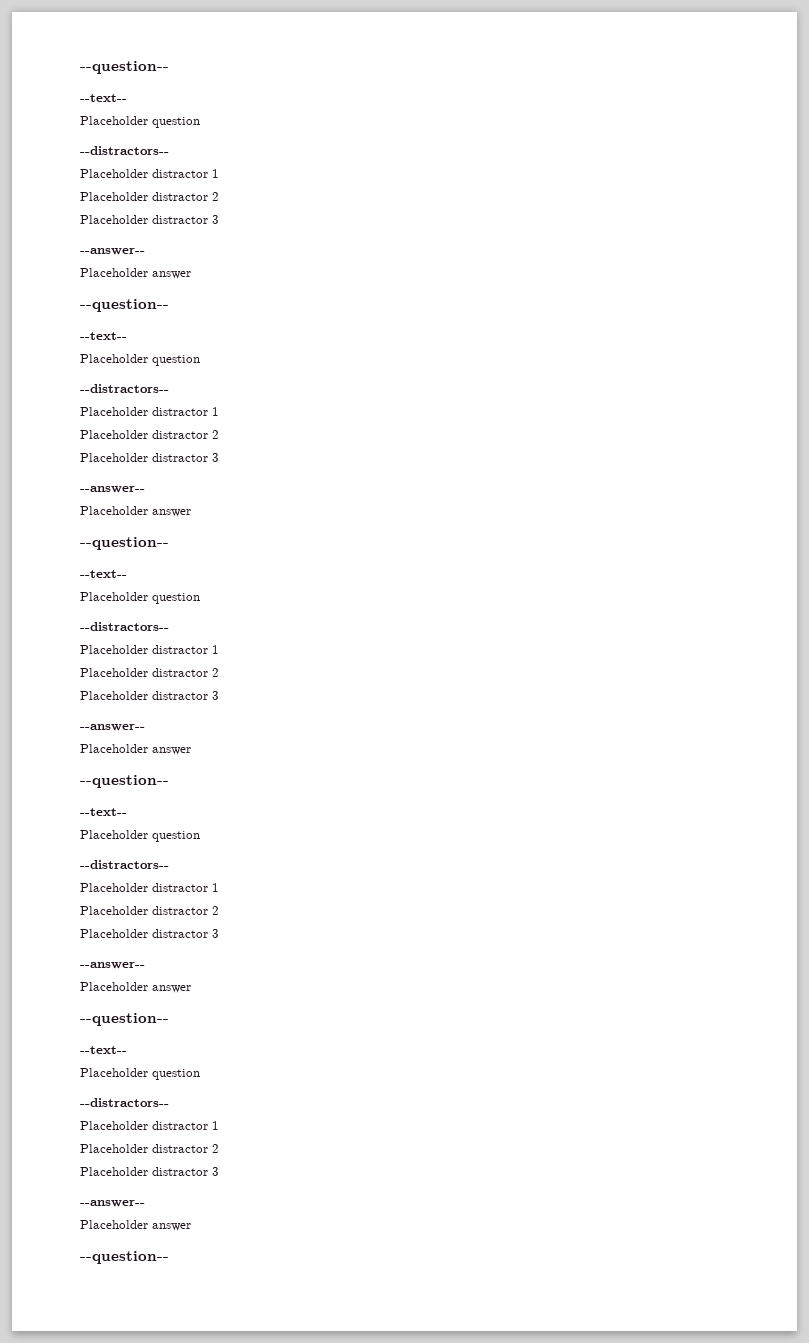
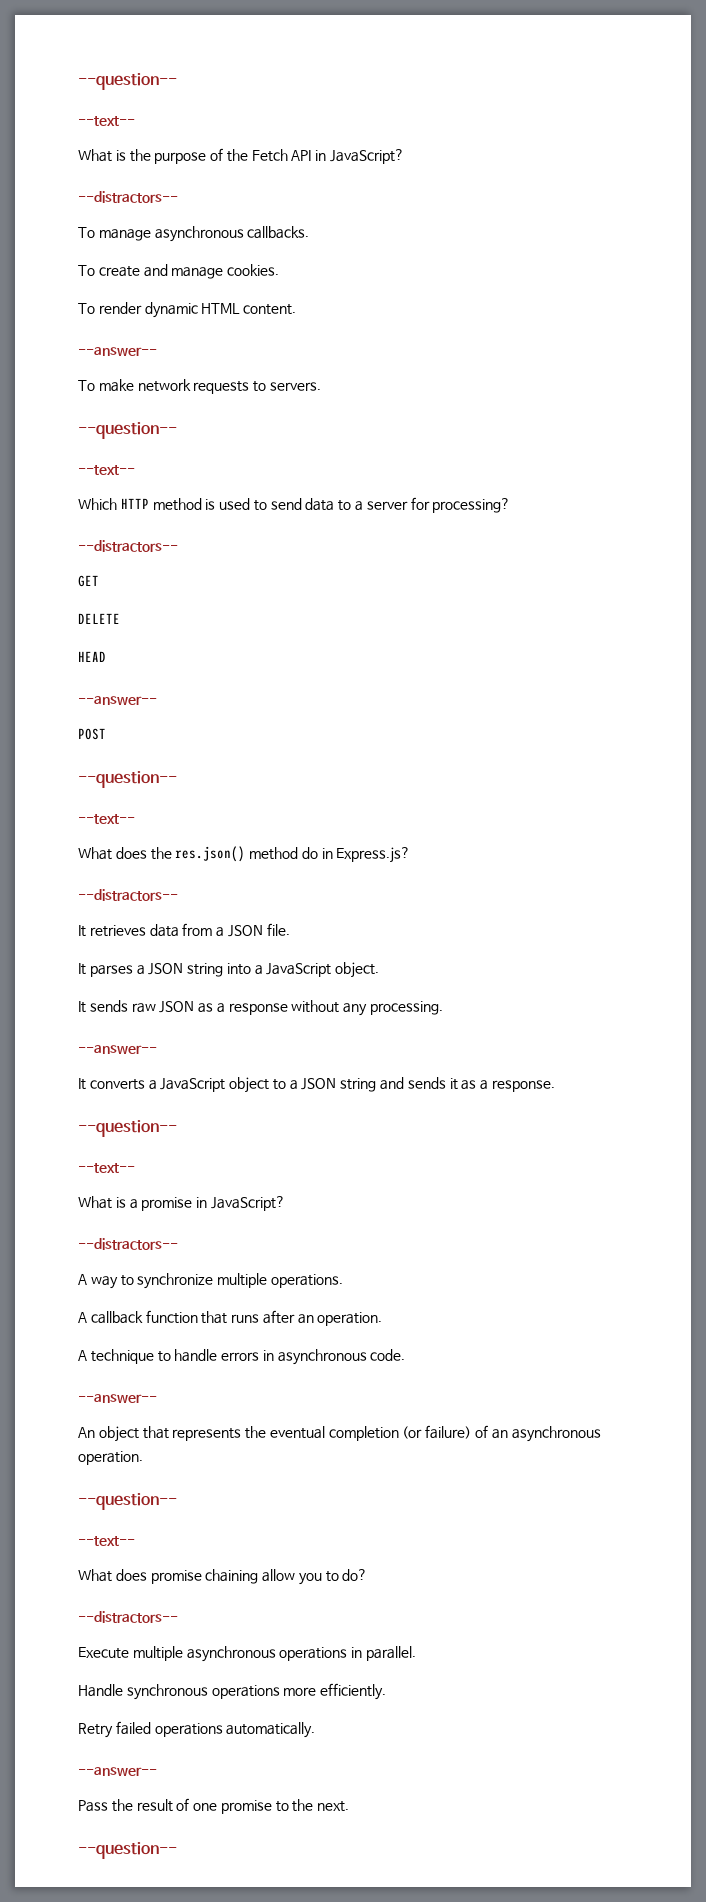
[80,61,169,74] [80,94,127,102] [80,116,200,128] [80,146,169,155] [80,169,219,178] [80,192,219,201] [80,215,219,224] [80,248,145,255] [80,268,191,279] [80,299,169,312] [80,332,127,340] [80,354,200,366] [80,384,169,393] [80,407,219,416] [80,430,219,439] [80,453,219,462] [80,486,145,493] [80,506,191,517] [80,537,169,550] [80,570,127,578] [80,592,200,604] [80,622,169,631] [80,645,219,654] [80,668,219,677] [80,691,219,700] [80,724,145,731] [80,744,191,755] [80,775,169,788] [80,808,127,816] [80,830,200,842] [80,860,169,869] [80,883,219,892] [80,906,219,915] [80,929,219,938] [80,962,145,969] [80,982,191,993] [80,1013,169,1026] [80,1046,127,1054] [80,1068,200,1080] [80,1098,169,1107] [80,1121,219,1130] [80,1144,219,1153] [80,1167,219,1176] [80,1200,145,1207] [80,1220,191,1231] --question-- // --text-- // Placeholder question // --distractors-- // Placeholder distractor 1 // Placeholder distractor 2 // Placeholder distractor 3 // --answer-- // Placeholder answer // --question-- // --text-- // Placeholder question // --distractors-- // Placeholder distractor 1 // Placeholder distractor 2 // Placeholder distractor 3 // --answer-- // Placeholder answer // --question-- // --text-- // Placeholder question // --distractors-- // Placeholder distractor 1 // Placeholder distractor 2 // Placeholder distractor 3 // --answer-- // Placeholder answer // --question-- // --text-- // Placeholder question // --distractors-- // Placeholder distractor 1 // Placeholder distractor 2 // Placeholder distractor 3 // --answer-- // Placeholder answer // --question-- // --text-- // Placeholder question // --distractors-- // Placeholder distractor 1 // Placeholder distractor 2 // Placeholder distractor 3 // --answer-- // Placeholder answer -> [78,73,177,90] [78,116,135,126] [78,148,405,164] [78,191,178,203] [78,226,310,242] [78,264,280,279] [78,302,297,318] [78,347,157,356] [78,379,321,394] [78,422,177,439] [78,465,135,475] [78,497,511,513] [78,540,178,552] [78,575,99,587] [78,613,120,624] [78,651,106,662] [78,696,157,705] [78,728,106,740] [78,771,177,788] [78,814,135,824] [78,846,411,863] [78,889,178,901] [78,923,290,937] [78,962,380,978] [78,1000,444,1016] [78,1045,157,1054] [78,1077,555,1093] [78,1120,177,1137] [78,1163,135,1173] [78,1196,285,1211] [78,1238,178,1250] [78,1273,343,1289] [78,1310,383,1326] [78,1349,406,1365] [78,1394,157,1403] [78,1425,601,1442] [78,1451,143,1465] [78,1493,177,1510] [78,1536,135,1546] [78,1569,368,1585] [78,1611,178,1623] [78,1646,416,1662] [78,1683,387,1700] [78,1721,316,1738] [78,1767,157,1776] [78,1798,350,1814] --question-- // --text-- // What is the purpose of the Fetch API in JavaScript? // --distractors-- // To manage asynchronous callbacks. // To create and manage cookies. // To render dynamic HTML content. // --answer-- // To make network requests to servers. // --question-- // --text-- // Which HTTP method is used to send data to a server for processing? // --distractors-- // GET // DELETE // HEAD // --answer-- // POST // --question-- // --text-- // What does the res.json() method do in Express.js? // --distractors-- // It retrieves data from a JSON file. // It parses a JSON string into a JavaScript object. // It sends raw JSON as a response without any processing. // --answer-- // It converts a JavaScript object to a JSON string and sends it as a response. // --question-- // --text-- // What is a promise in JavaScript? // --distractors-- // A way to synchronize multiple operations. // A callback function that runs after an operation. // A technique to handle errors in asynchronous code. // --answer-- // An object that represents the eventual completion (or failure) of an asynchronous operation. // --question-- // --text-- // What does promise chaining allow you to do? // --distractors-- // Execute multiple asynchronous operations in parallel. // Handle synchronous operations more efficiently. // Retry failed operations automatically. // --answer-- // Pass the result of one promise to the next.

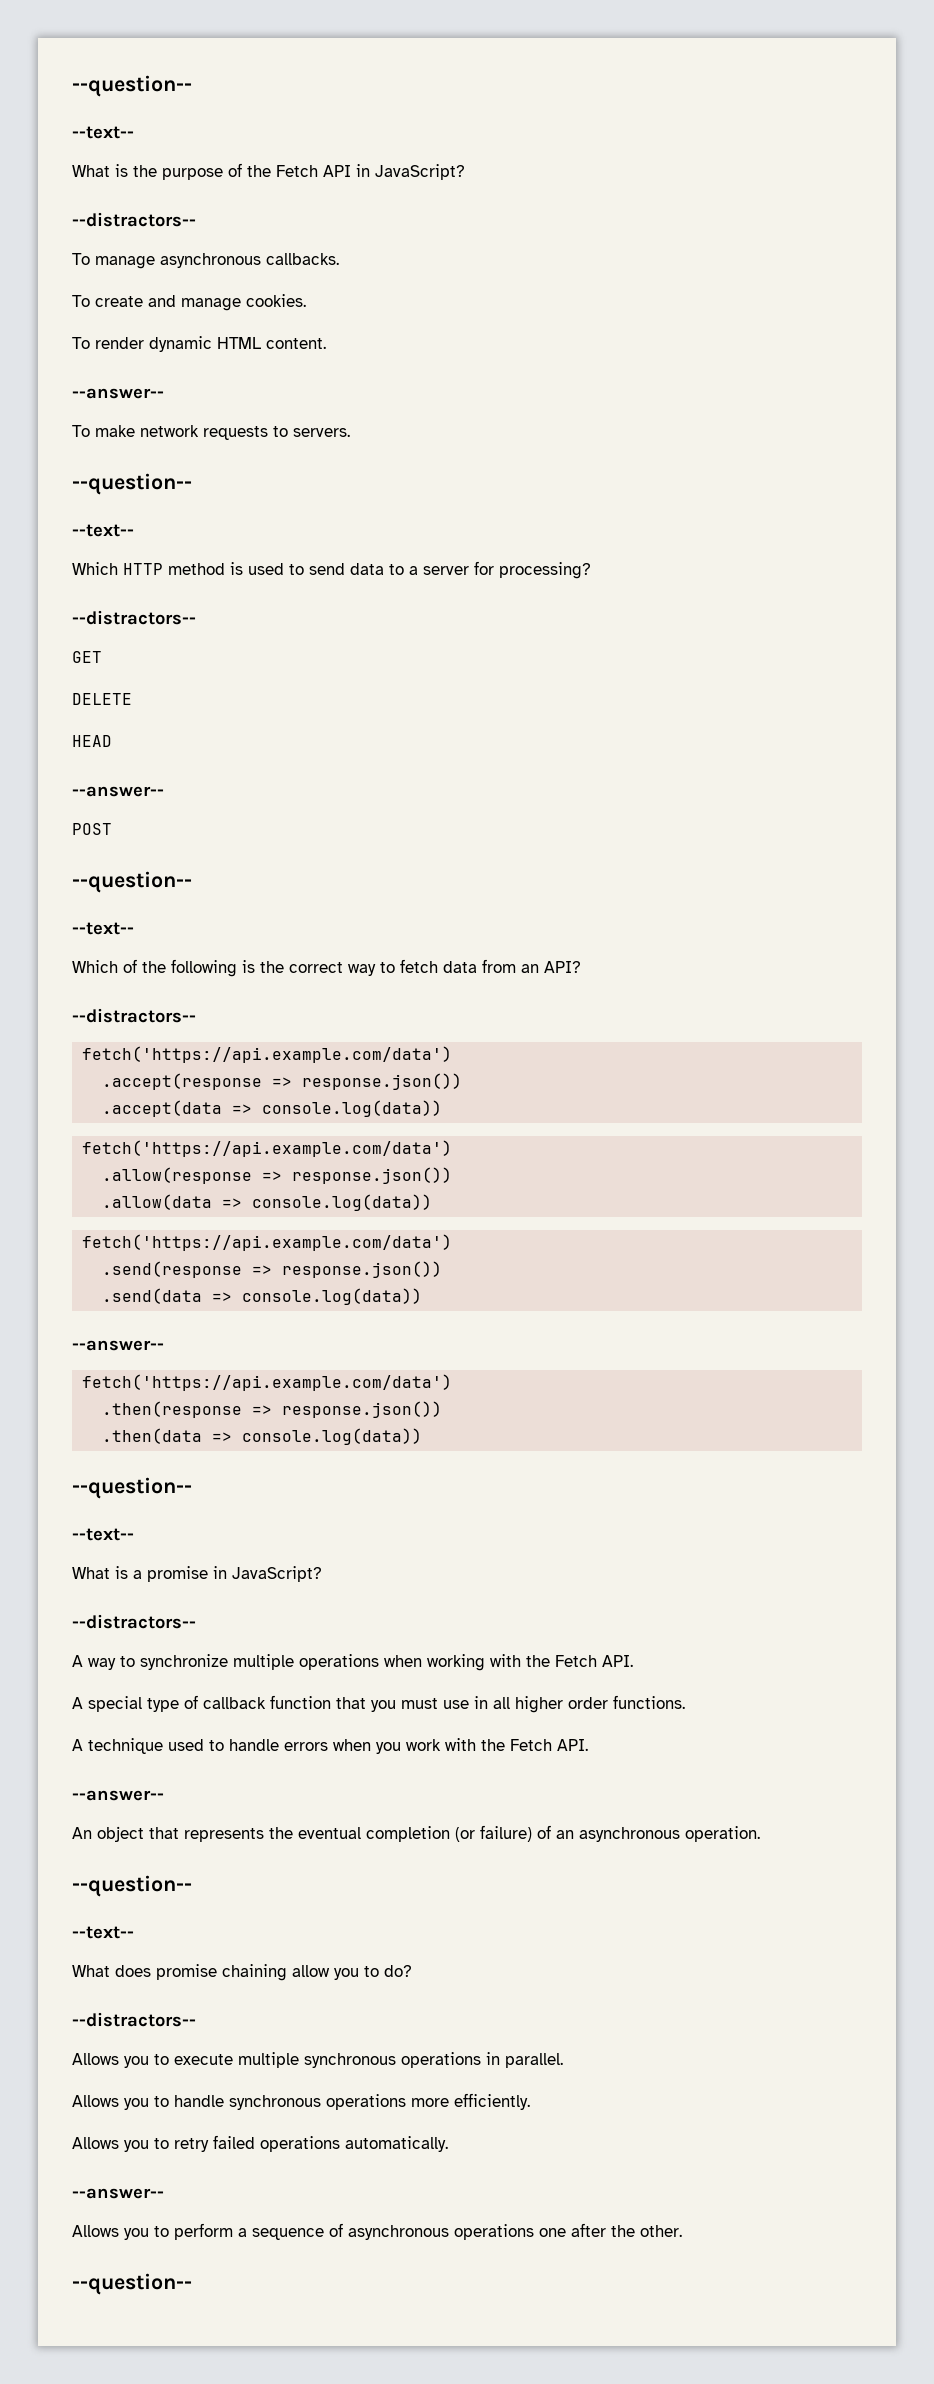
[78,846,411,863] [78,889,178,901] [78,923,290,937] [78,962,380,978] [78,1000,444,1016] [78,1045,157,1054] [78,1077,555,1093] What does the res.json() method do in Express.js? // --distractors-- // It retrieves data from a JSON file. // It parses a JSON string into a JavaScript object. // It sends raw JSON as a response without any processing. // --answer-- // It converts a JavaScript object to a JSON string and sends it as a response. -> [72,959,581,977] [72,1008,196,1023] [82,1046,453,1063] [102,1073,463,1090] [102,1100,443,1117] [82,1140,453,1157] [102,1167,453,1184] [102,1194,433,1211] [82,1234,453,1251] [102,1261,443,1278] [102,1288,423,1305] [72,1340,164,1351] [82,1374,453,1391] [102,1401,443,1418] [102,1428,423,1445] Which of the following is the correct way to fetch data from an API? // --distractors-- // fetch('https://api.example.com/data') // .accept(response => response.json()) // .accept(data => console.log(data)) // fetch('https://api.example.com/data') // .allow(response => response.json()) // .allow(data => console.log(data)) // fetch('https://api.example.com/data') // .send(response => response.json()) // .send(data => console.log(data)) // --answer-- // fetch('https://api.example.com/data') // .then(response => response.json()) // .then(data => console.log(data))
[270,1274,343,1288] [78,1310,383,1326] operations. // A callback function that runs after an operation. -> [299,1654,633,1671] [72,1695,685,1713] operations when working with the Fetch API. // A special type of callback function that you must use in all higher order functions.
(154, 1356) none -> [168,1739,204,1751] used
[262,1349,406,1365] in asynchronous code. -> [333,1738,588,1754] when you work with the Fetch API.
[78,1646,276,1662] Execute multiple asynchronous -> [72,2052,396,2068] Allows you to execute multiple synchronous
[78,1684,123,1697] Handle -> [72,2095,224,2110] Allows you to handle
[78,1723,113,1738] Retry -> [72,2137,209,2152] Allows you to retry
[78,1798,350,1814] Pass the result of one promise to the next. -> [72,2223,682,2240] Allows you to perform a sequence of asynchronous operations one after the other.

